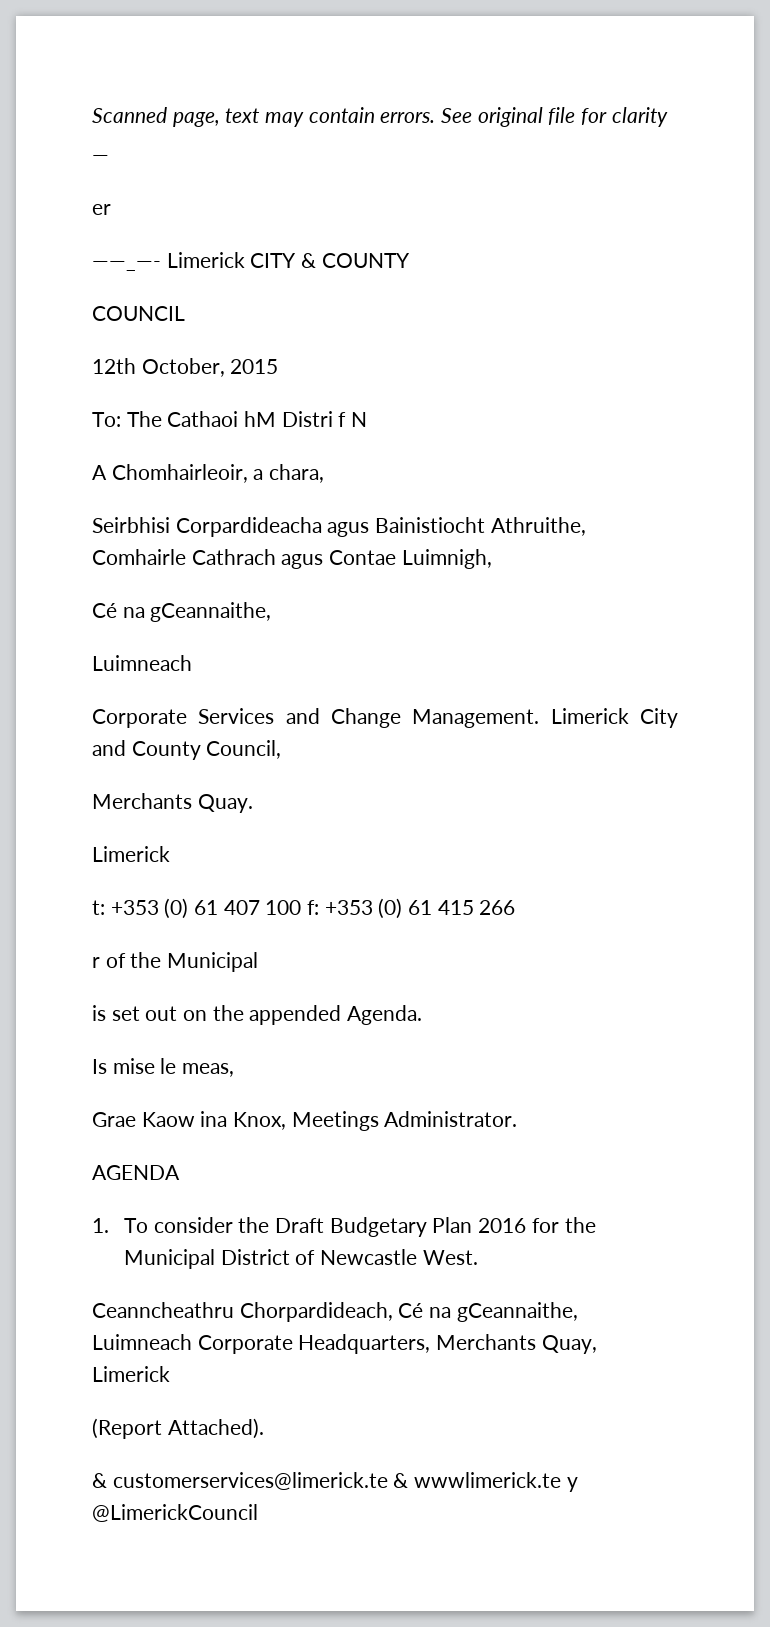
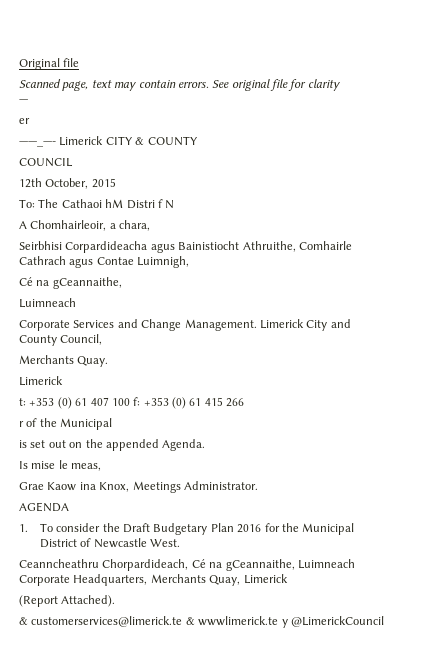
(92, 115) none -> [19,58,80,70] Original file //

